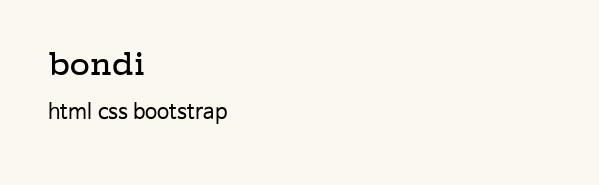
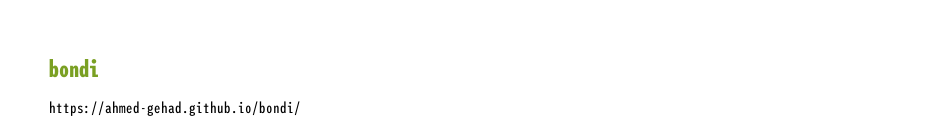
[48,102,228,124] html css bootstrap -> [49,101,301,116] https://ahmed-gehad.github.io/bondi/

